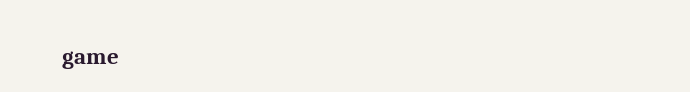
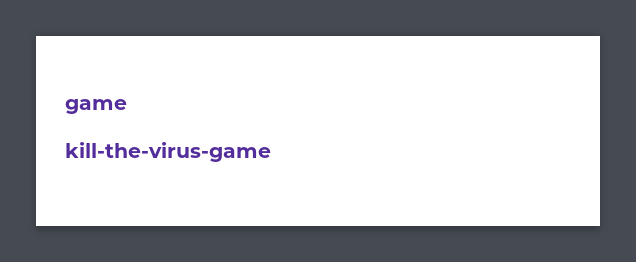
(119, 60) none -> [65,142,271,162] // kill-the-virus-game

